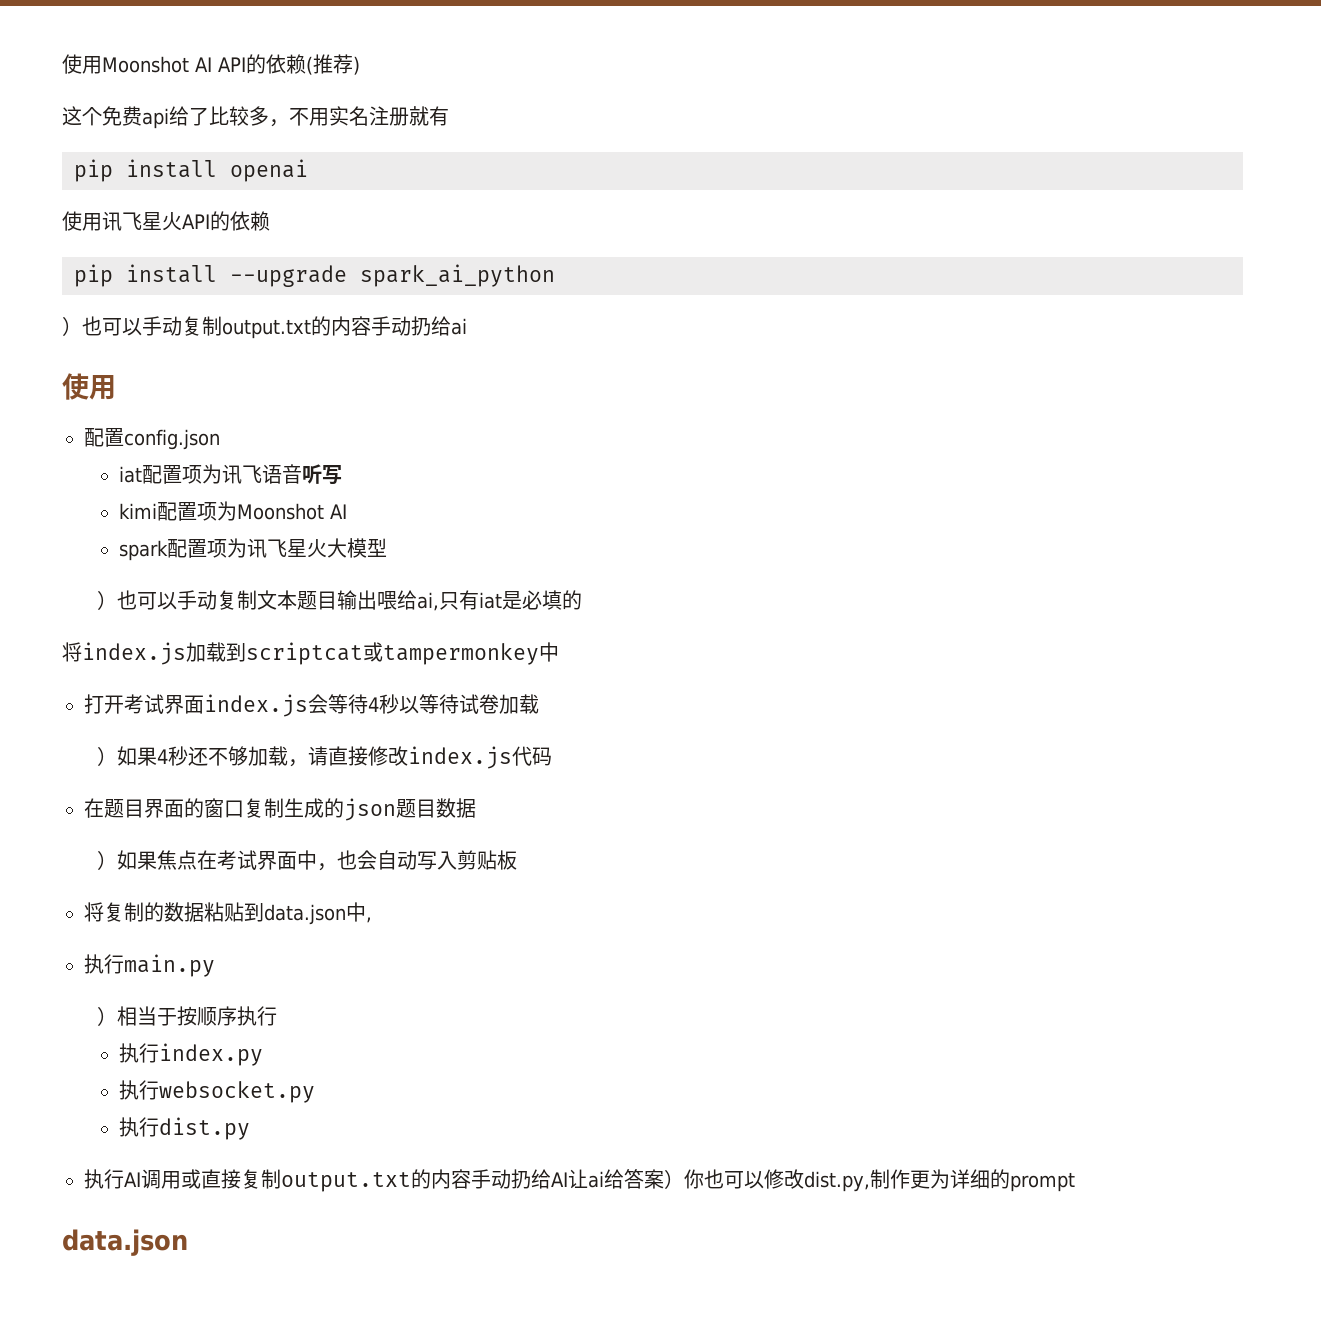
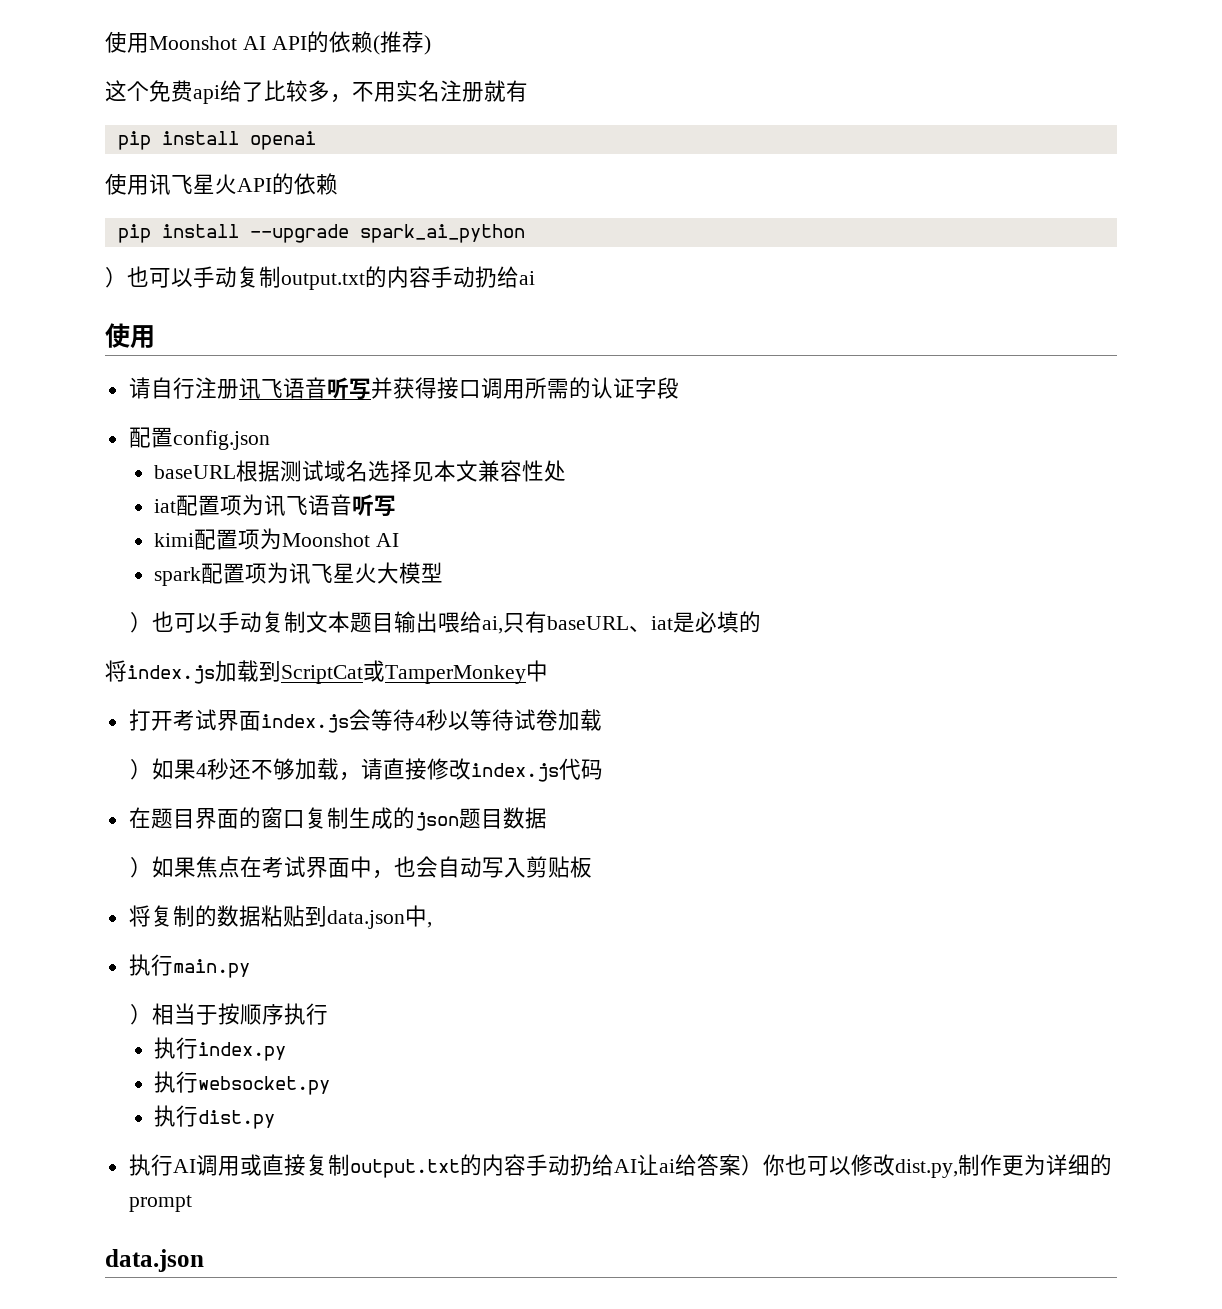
[84,428,220,450] 配置config.json -> [128,377,679,400] [128,427,270,450] [154,460,567,482] 请自行注册讯飞语音听写并获得接口调用所需的认证字段 // 配置config.json // baseURL根据测试域名选择见本文兼容性处
(480, 600) none -> [547,616,652,632] baseURL、
[246,642,539,665] scriptcat或tampermonkey -> [281,660,526,684] ScriptCat或TamperMonkey

